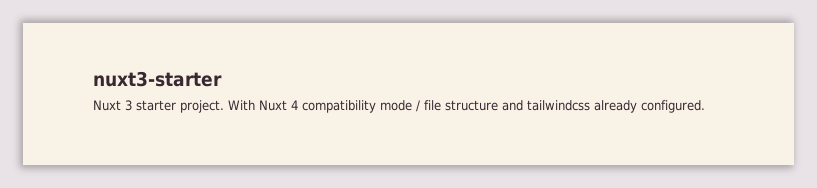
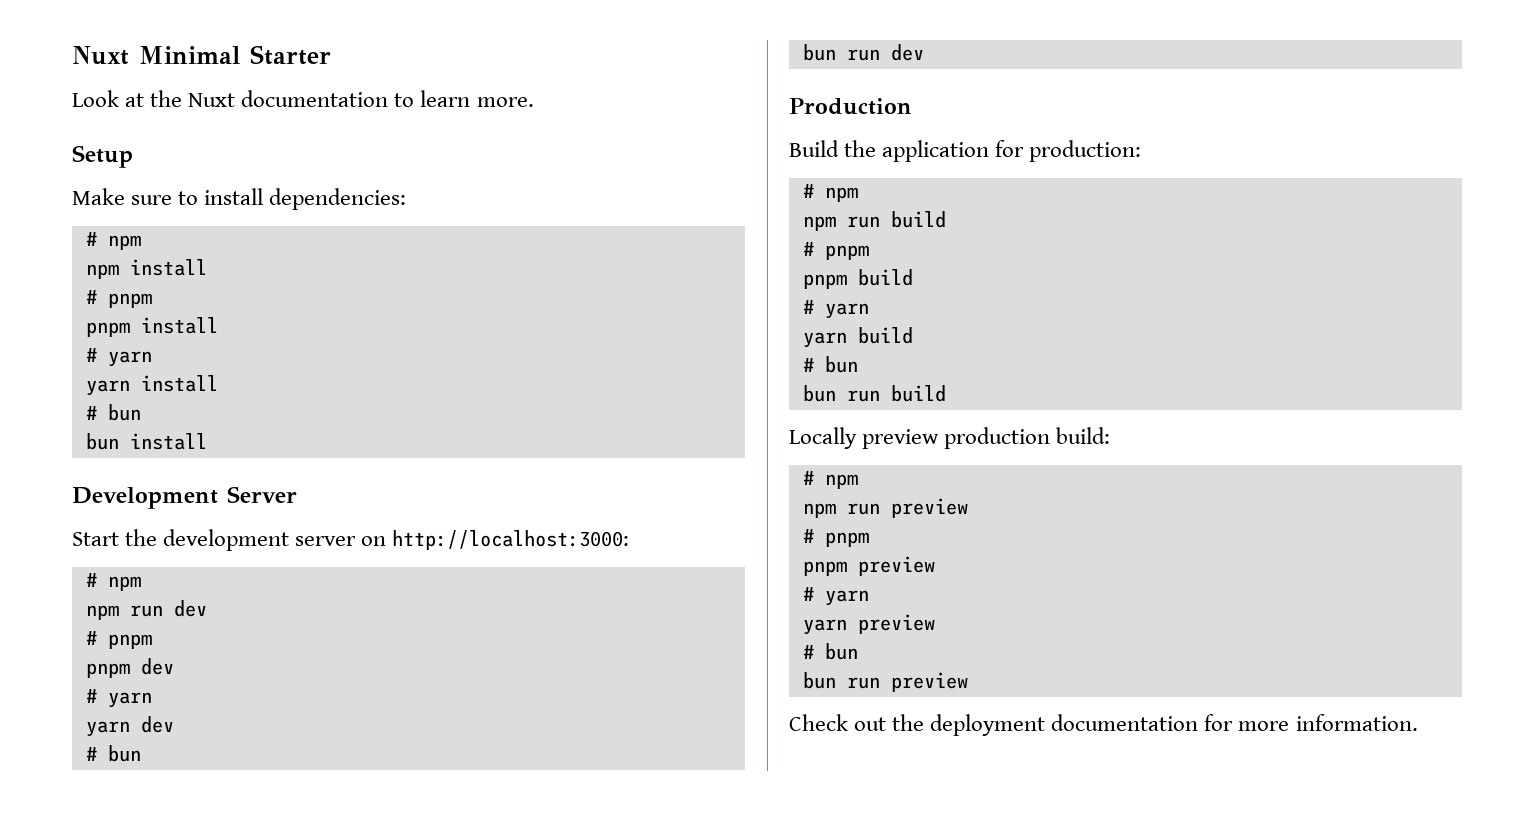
[93,71,222,87] [93,100,705,113] nuxt3-starter // Nuxt 3 starter project. With Nuxt 4 compatibility mode / file structure and tailwindcss already configured. -> [72,45,331,65] [72,90,534,107] [72,145,133,168] [72,188,407,210] [85,232,141,250] [85,259,207,279] [85,290,152,308] [85,317,218,337] [85,348,152,367] [85,375,218,396] [85,404,141,421] [85,433,207,450] [72,486,297,509] [72,529,630,551] [85,573,141,591] [85,600,207,620] [85,631,152,649] [85,658,174,678] [85,689,152,708] [85,716,174,737] [85,745,141,762] [802,44,924,61] [789,98,912,115] [789,140,1142,162] [802,184,858,202] [802,211,946,231] [802,242,869,260] [802,269,913,289] [802,300,869,319] [802,327,913,348] [802,356,858,373] [802,385,946,402] [789,427,1111,449] [802,471,858,489] [802,498,968,518] [802,529,869,547] [802,556,935,576] [802,587,869,606] [802,614,935,635] [802,643,858,660] [802,672,968,692] [789,714,1418,736] Nuxt Minimal Starter // Look at the Nuxt documentation to learn more. // Setup // Make sure to install dependencies: // # npm // npm install // # pnpm // pnpm install // # yarn // yarn install // # bun // bun install // Development Server // Start the development server on http://localhost:3000: // # npm // npm run dev // # pnpm // pnpm dev // # yarn // yarn dev // # bun // bun run dev // Production // Build the application for production: // # npm // npm run build // # pnpm // pnpm build // # yarn // yarn build // # bun // bun run build // Locally preview production build: // # npm // npm run preview // # pnpm // pnpm preview // # yarn // yarn preview // # bun // bun run preview // Check out the deployment documentation for more information.

